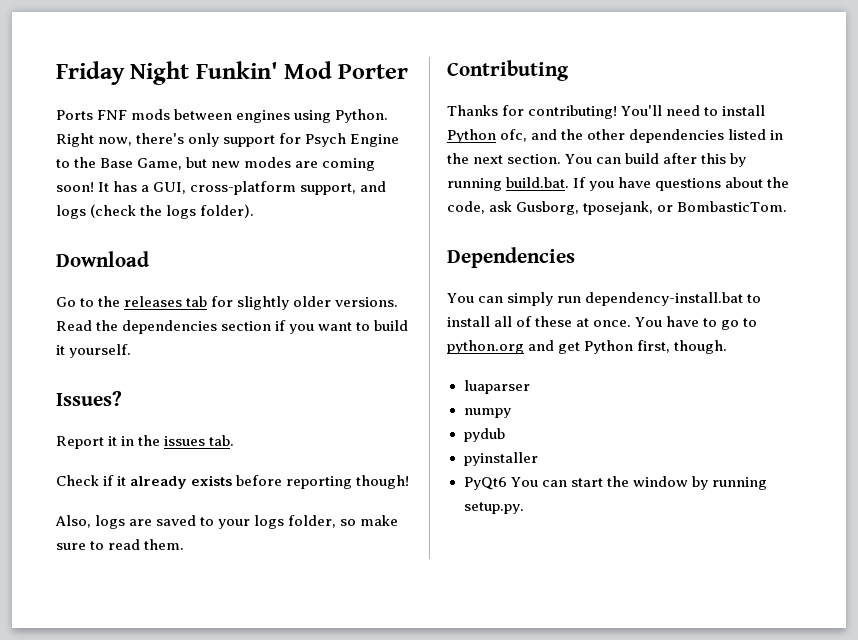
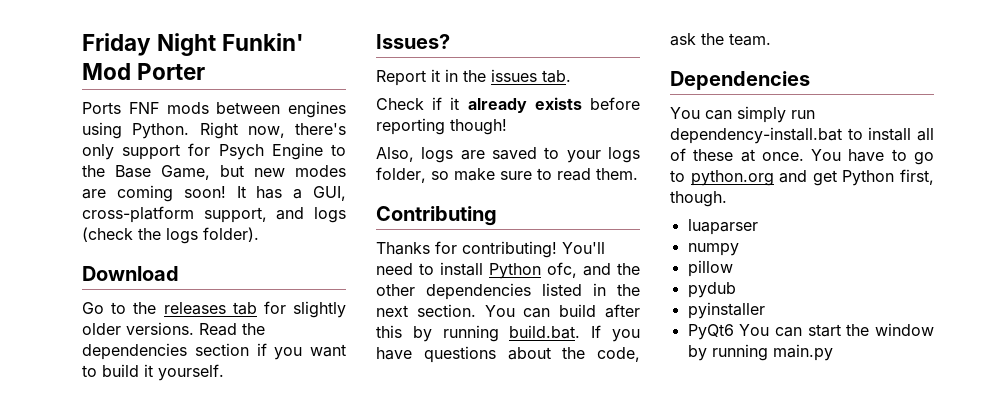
[516,201,788,215] Gusborg, tposejank, or BombasticTom. -> [701,33,771,46] the team.
(511, 413) none -> [687,260,733,277] // pillow
[463,502,524,514] setup.py. -> [772,344,833,361] main.py

